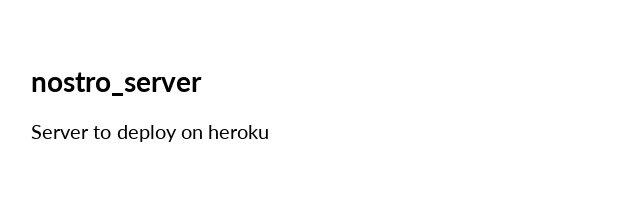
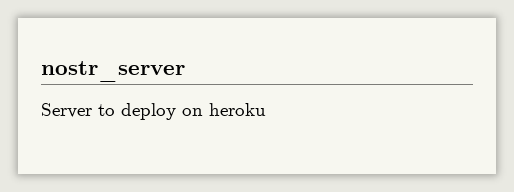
[31,72,202,96] nostro_server -> [41,61,185,82] nostr_server

